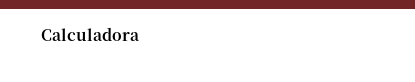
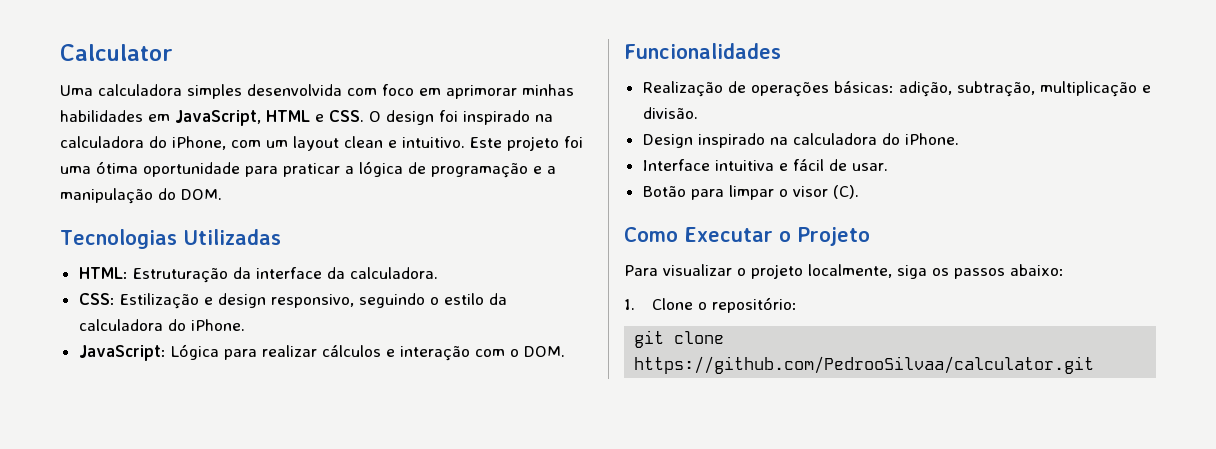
[41,27,140,41] Calculadora -> [60,44,173,61] [60,84,574,99] [60,110,553,126] [60,136,583,151] [60,161,556,178] [60,188,222,204] [60,229,281,249] [78,267,438,283] [78,293,507,309] [78,319,245,331] [78,344,565,361] [624,43,781,59] [642,81,1151,97] [642,107,698,119] [642,133,959,148] [642,159,888,171] [642,185,859,200] [624,227,870,246] [624,264,1064,279] [624,297,798,313] [634,330,725,348] [634,356,1095,374] Calculator // Uma calculadora simples desenvolvida com foco em aprimorar minhas habilidades em JavaScript, HTML e CSS. O design foi inspirado na calculadora do iPhone, com um layout clean e intuitivo. Este projeto foi uma ótima oportunidade para praticar a lógica de programação e a manipulação do DOM. // Tecnologias Utilizadas // HTML: Estruturação da interface da calculadora. // CSS: Estilização e design responsivo, seguindo o estilo da calculadora do iPhone. // JavaScript: Lógica para realizar cálculos e interação com o DOM. // Funcionalidades // Realização de operações básicas: adição, subtração, multiplicação e divisão. // Design inspirado na calculadora do iPhone. // Interface intuitiva e fácil de usar. // Botão para limpar o visor (C). // Como Executar o Projeto // Para visualizar o projeto localmente, siga os passos abaixo: // 1. Clone o repositório: // git clone https://github.com/PedrooSilvaa/calculator.git

